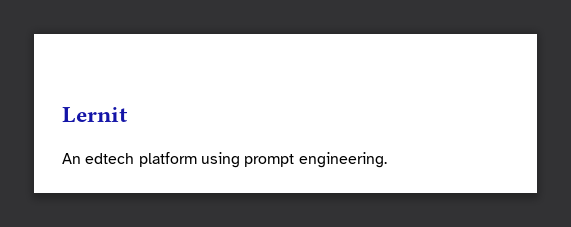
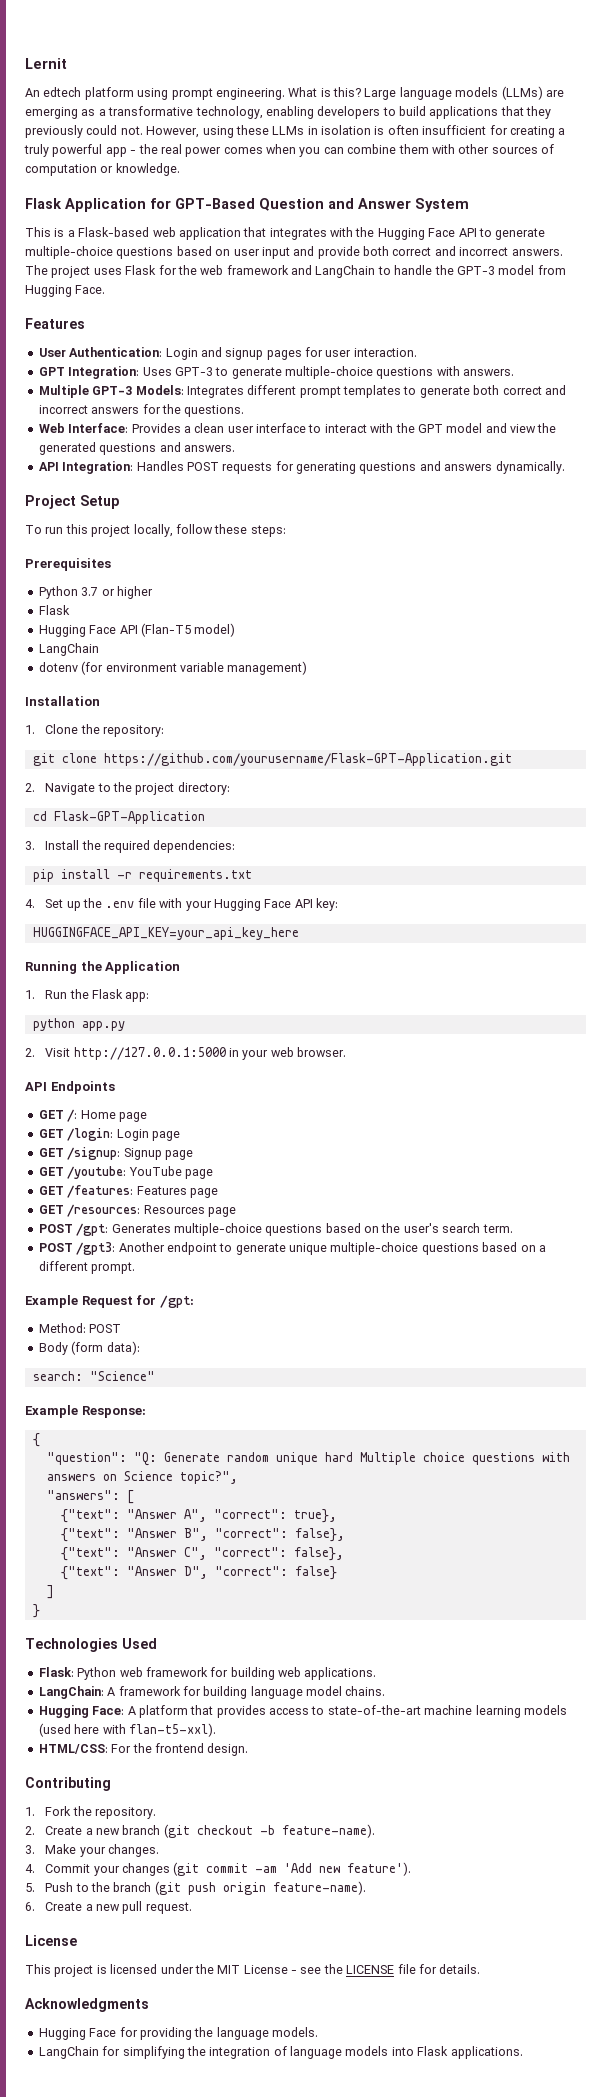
(387, 160) none -> [288,86,564,100] [25,106,552,119] [25,125,566,138] [24,144,554,157] [25,163,180,176] [25,198,469,212] [25,227,546,240] [25,246,563,259] [25,265,566,278] [25,285,106,297] [25,318,85,329] [38,347,417,360] [38,366,515,379] [38,385,566,398] [38,404,245,417] [38,423,557,433] [38,442,235,455] [38,461,565,474] [25,495,119,509] [25,524,286,537] [25,558,111,571] [38,586,153,599] [38,605,70,615] [38,623,236,637] [38,643,99,656] [38,661,308,675] [25,696,100,706] [25,724,165,737] [32,753,512,766] [25,782,230,795] [32,811,205,824] [25,840,236,853] [32,869,252,882] [25,898,339,911] [32,927,299,940] [25,961,181,974] [25,989,150,1002] [32,1018,125,1031] [25,1047,347,1060] [25,1081,115,1094] [38,1109,147,1122] [38,1128,180,1141] [38,1147,193,1160] [38,1166,213,1179] [38,1185,218,1198] [38,1204,236,1217] [38,1223,513,1236] [38,1242,546,1255] [38,1261,136,1274] [25,1295,194,1308] [38,1323,122,1333] [38,1341,140,1355] [32,1371,155,1381] [25,1405,146,1418] [32,1433,40,1447] [46,1452,570,1466] [46,1471,238,1484] [46,1490,134,1504] [60,1509,337,1523] [60,1528,345,1542] [60,1547,344,1561] [60,1566,337,1580] [46,1585,54,1599] [32,1604,40,1618] [25,1638,157,1652] [38,1667,377,1680] [38,1686,386,1699] [38,1705,567,1718] [38,1723,216,1737] [38,1743,249,1756] [25,1777,111,1791] [25,1806,157,1819] [25,1824,375,1838] [25,1844,160,1857] [25,1862,412,1876] [25,1881,366,1895] [25,1901,192,1914] [25,1935,77,1946] [25,1964,481,1977] [25,1998,149,2012] [38,2027,318,2040] [38,2046,523,2059] What is this? Large language models (LLMs) are emerging as a transformative technology, enabling developers to build applications that they previously could not. However, using these LLMs in isolation is often insufficient for creating a truly powerful app - the real power comes when you can combine them with other sources of computation or knowledge. // Flask Application for GPT-Based Question and Answer System // This is a Flask-based web application that integrates with the Hugging Face API to generate multiple-choice questions based on user input and provide both correct and incorrect answers. The project uses Flask for the web framework and LangChain to handle the GPT-3 model from Hugging Face. // Features // User Authentication: Login and signup pages for user interaction. // GPT Integration: Uses GPT-3 to generate multiple-choice questions with answers. // Multiple GPT-3 Models: Integrates different prompt templates to generate both correct and incorrect answers for the questions. // Web Interface: Provides a clean user interface to interact with the GPT model and view the generated questions and answers. // API Integration: Handles POST requests for generating questions and answers dynamically. // Project Setup // To run this project locally, follow these steps: // Prerequisites // Python 3.7 or higher // Flask // Hugging Face API (Flan-T5 model) // LangChain // dotenv (for environment variable management) // Installation // 1. Clone the repository: // git clone https://github.com/yourusername/Flask-GPT-Application.git // 2. Navigate to the project directory: // cd Flask-GPT-Application // 3. Install the required dependencies: // pip install -r requirements.txt // 4. Set up the .env file with your Hugging Face API key: // HUGGINGFACE_API_KEY=your_api_key_here // Running the Application // 1. Run the Flask app: // python app.py // 2. Visit http://127.0.0.1:5000 in your web browser. // API Endpoints // GET /: Home page // GET /login: Login page // GET /signup: Signup page // GET /youtube: YouTube page // GET /features: Features page // GET /resources: Resources page // POST /gpt: Generates multiple-choice questions based on the user's search term. // POST /gpt3: Another endpoint to generate unique multiple-choice questions based on a different prompt. // Example Request for /gpt: // Method: POST // Body (form data): // search: "Science" // Example Response: // { // "question": "Q: Generate random unique hard Multiple choice questions with answers on Science topic?", // "answers": [ // {"text": "Answer A", "correct": true}, // {"text": "Answer B", "correct": false}, // {"text": "Answer C", "correct": false}, // {"text": "Answer D", "correct": false} // ] // } // Technologies Used // Flask: Python web framework for building web applications. // LangChain: A framework for building language model chains. // Hugging Face: A platform that provides access to state-of-the-art machine learning models (used here with flan-t5-xxl). // HTML/CSS: For the frontend design. // Contributing // 1. Fork the repository. // 2. Create a new branch (git checkout -b feature-name). // 3. Make your changes. // 4. Commit your changes (git commit -am 'Add new feature'). // 5. Push to the branch (git push origin feature-name). // 6. Create a new pull request. // License // This project is licensed under the MIT License - see the LICENSE file for details. // Acknowledgments // Hugging Face for providing the language models. // LangChain for simplifying the integration of language models into Flask applications.

